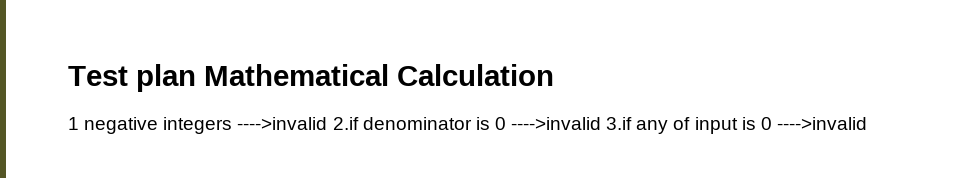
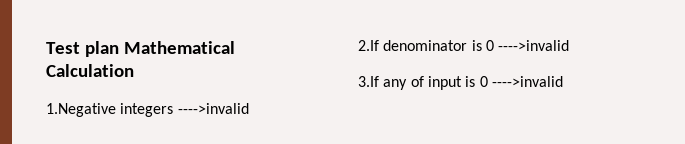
[68,117,159,134] 1 negative -> [46,103,116,117] 1.Negative
[332,117,359,130] 2.if -> [358,40,379,51] // 2.If
[606,117,633,130] 3.if -> [358,76,379,87] // 3.If

